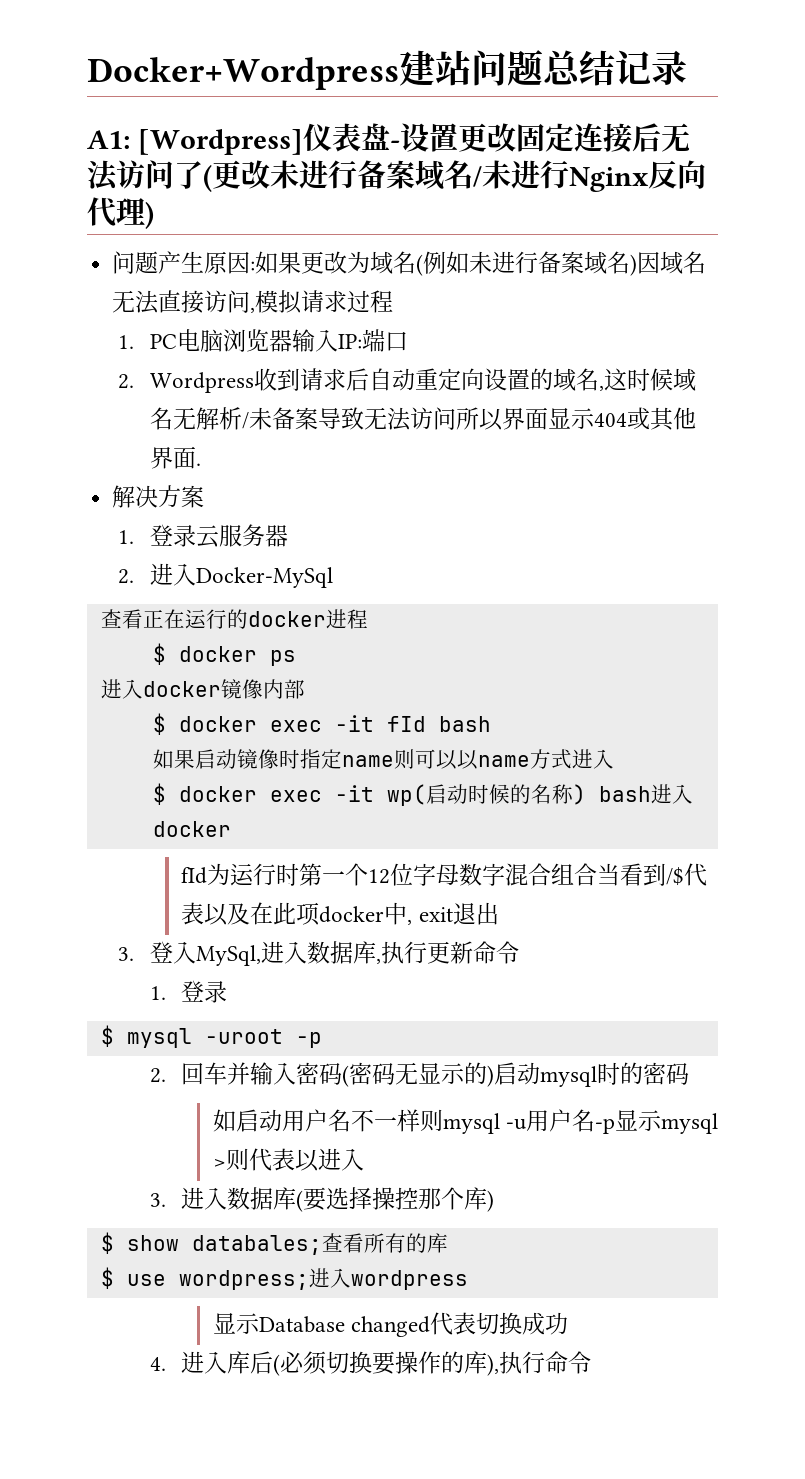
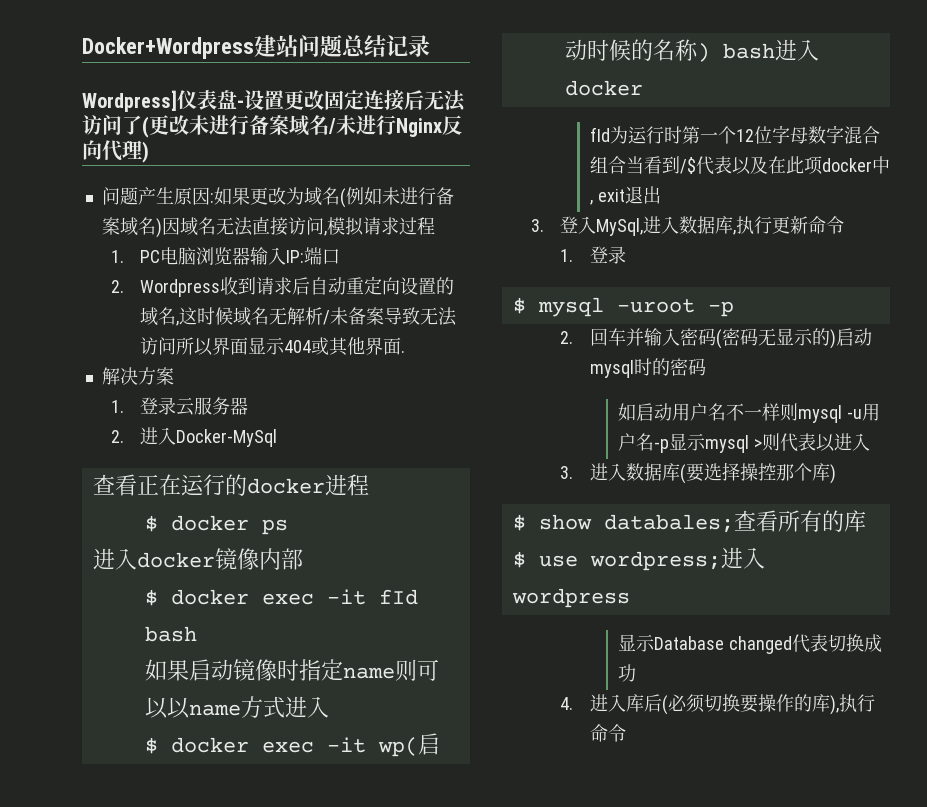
[87,129,303,155] A1: [Wordpress] -> [82,90,177,112] Wordpress]

